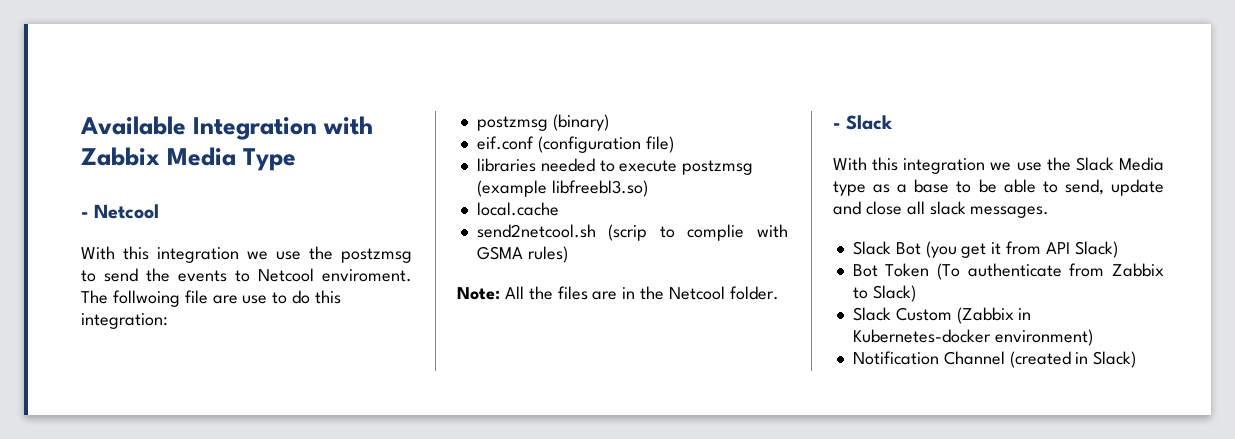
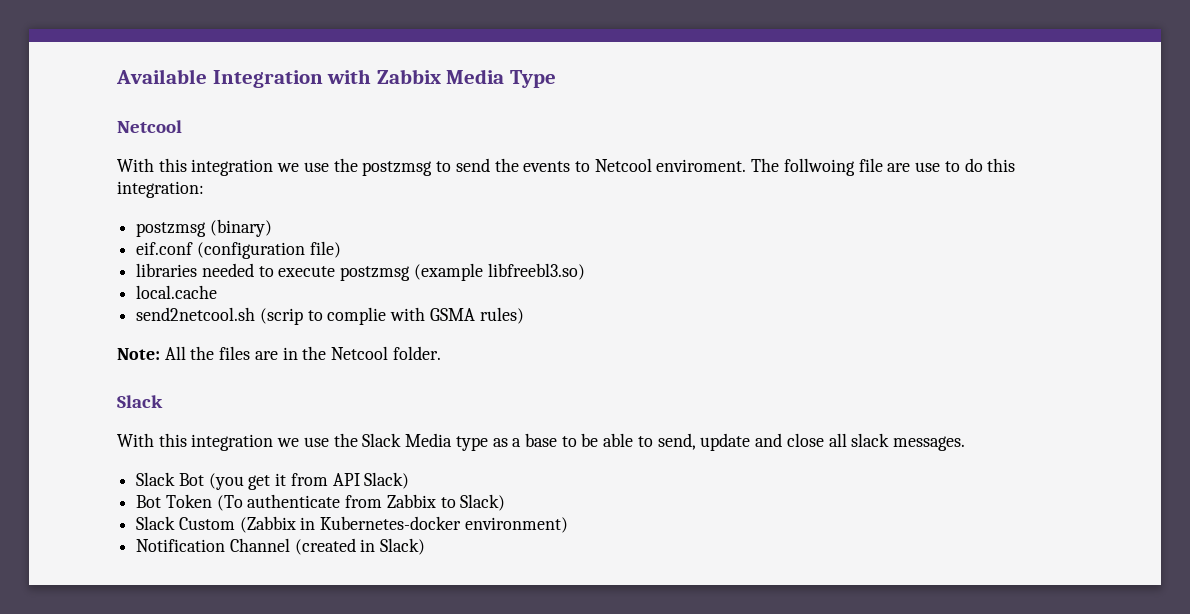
[81,212,89,218] - -> (556, 79) none
[833,123,841,129] - -> (441, 353) none

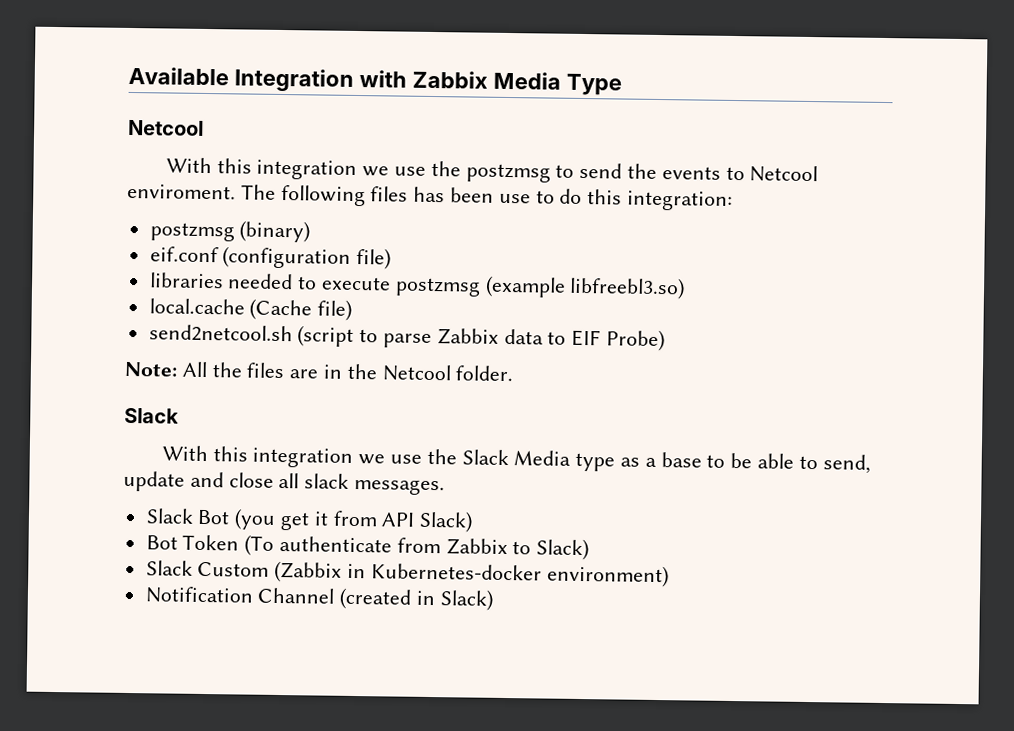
[783,158,911,176] follwoing file are -> [280,184,495,207] following files has been
(218, 292) none -> [249,298,353,321] (Cache file)
[259,307,524,325] (scrip to complie with GSMA rules) -> [297,325,666,352] (script to parse Zabbix data to EIF Probe)

